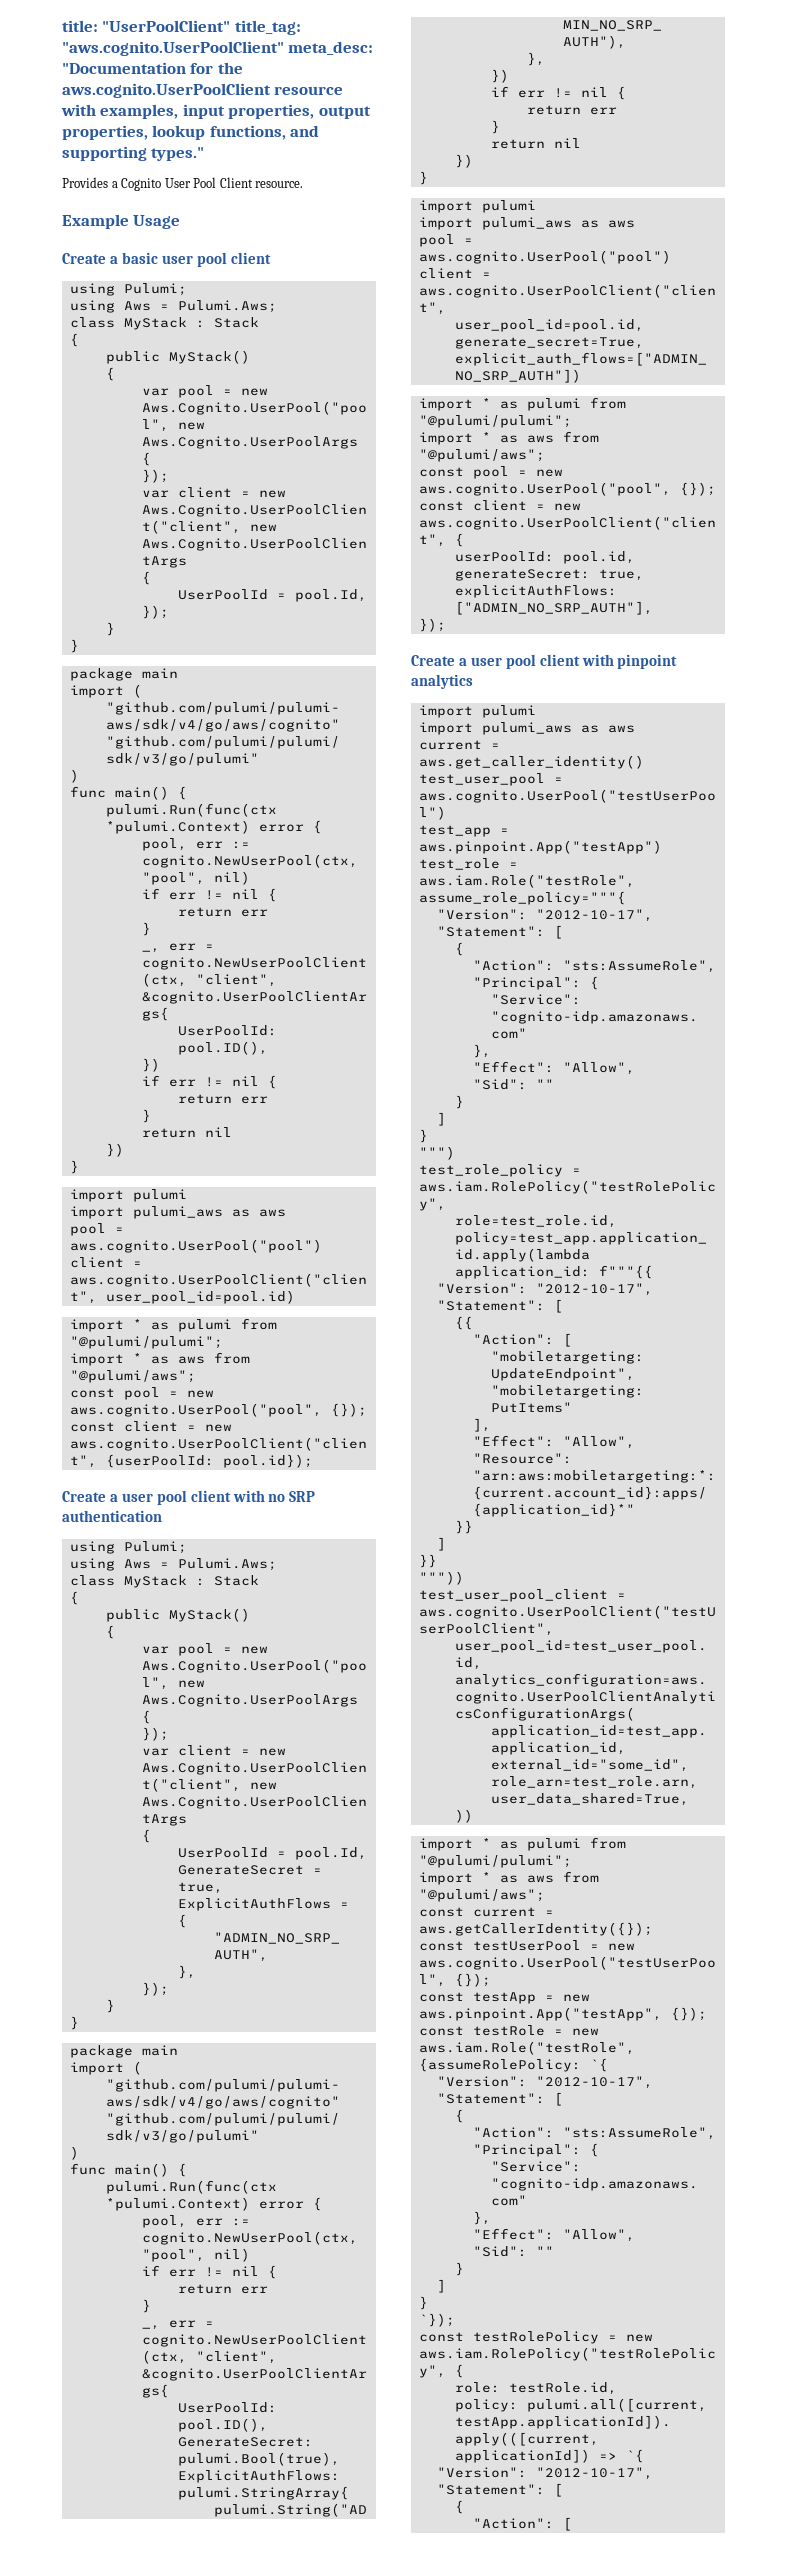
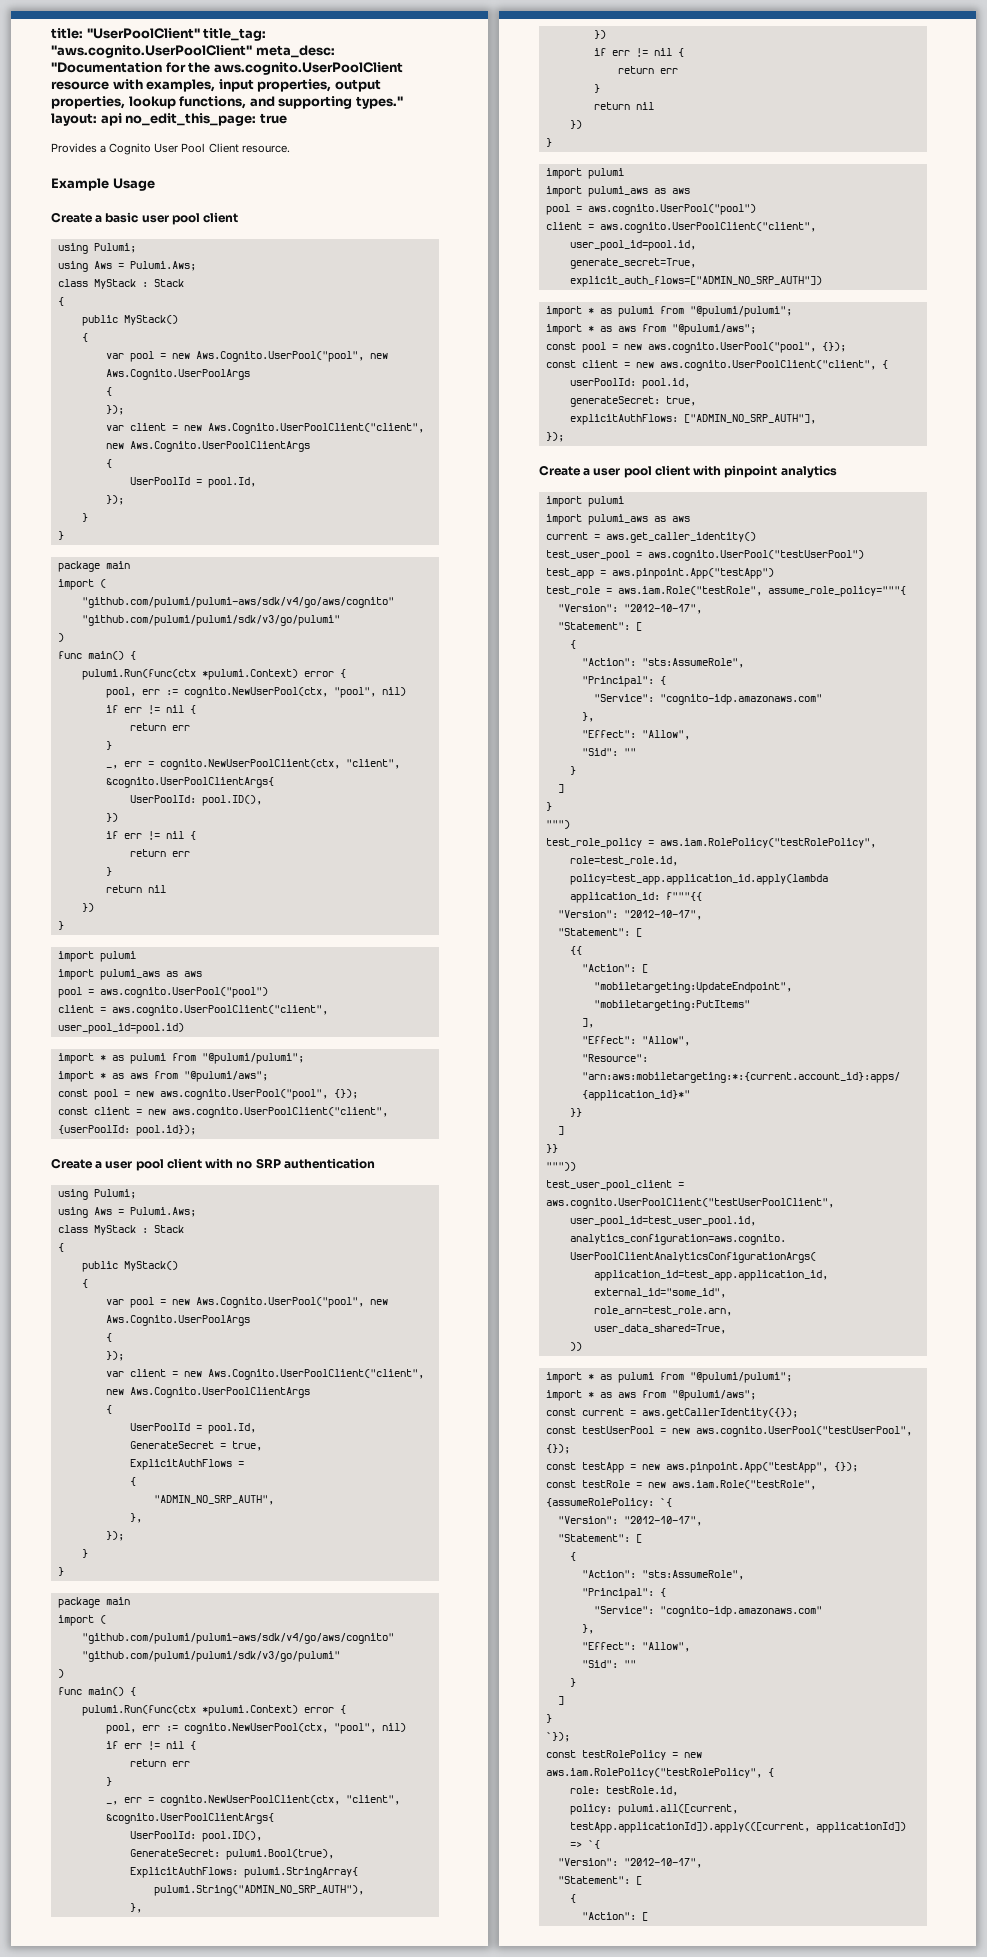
(205, 154) none -> [51,113,287,126] layout: api no_edit_this_page: true

